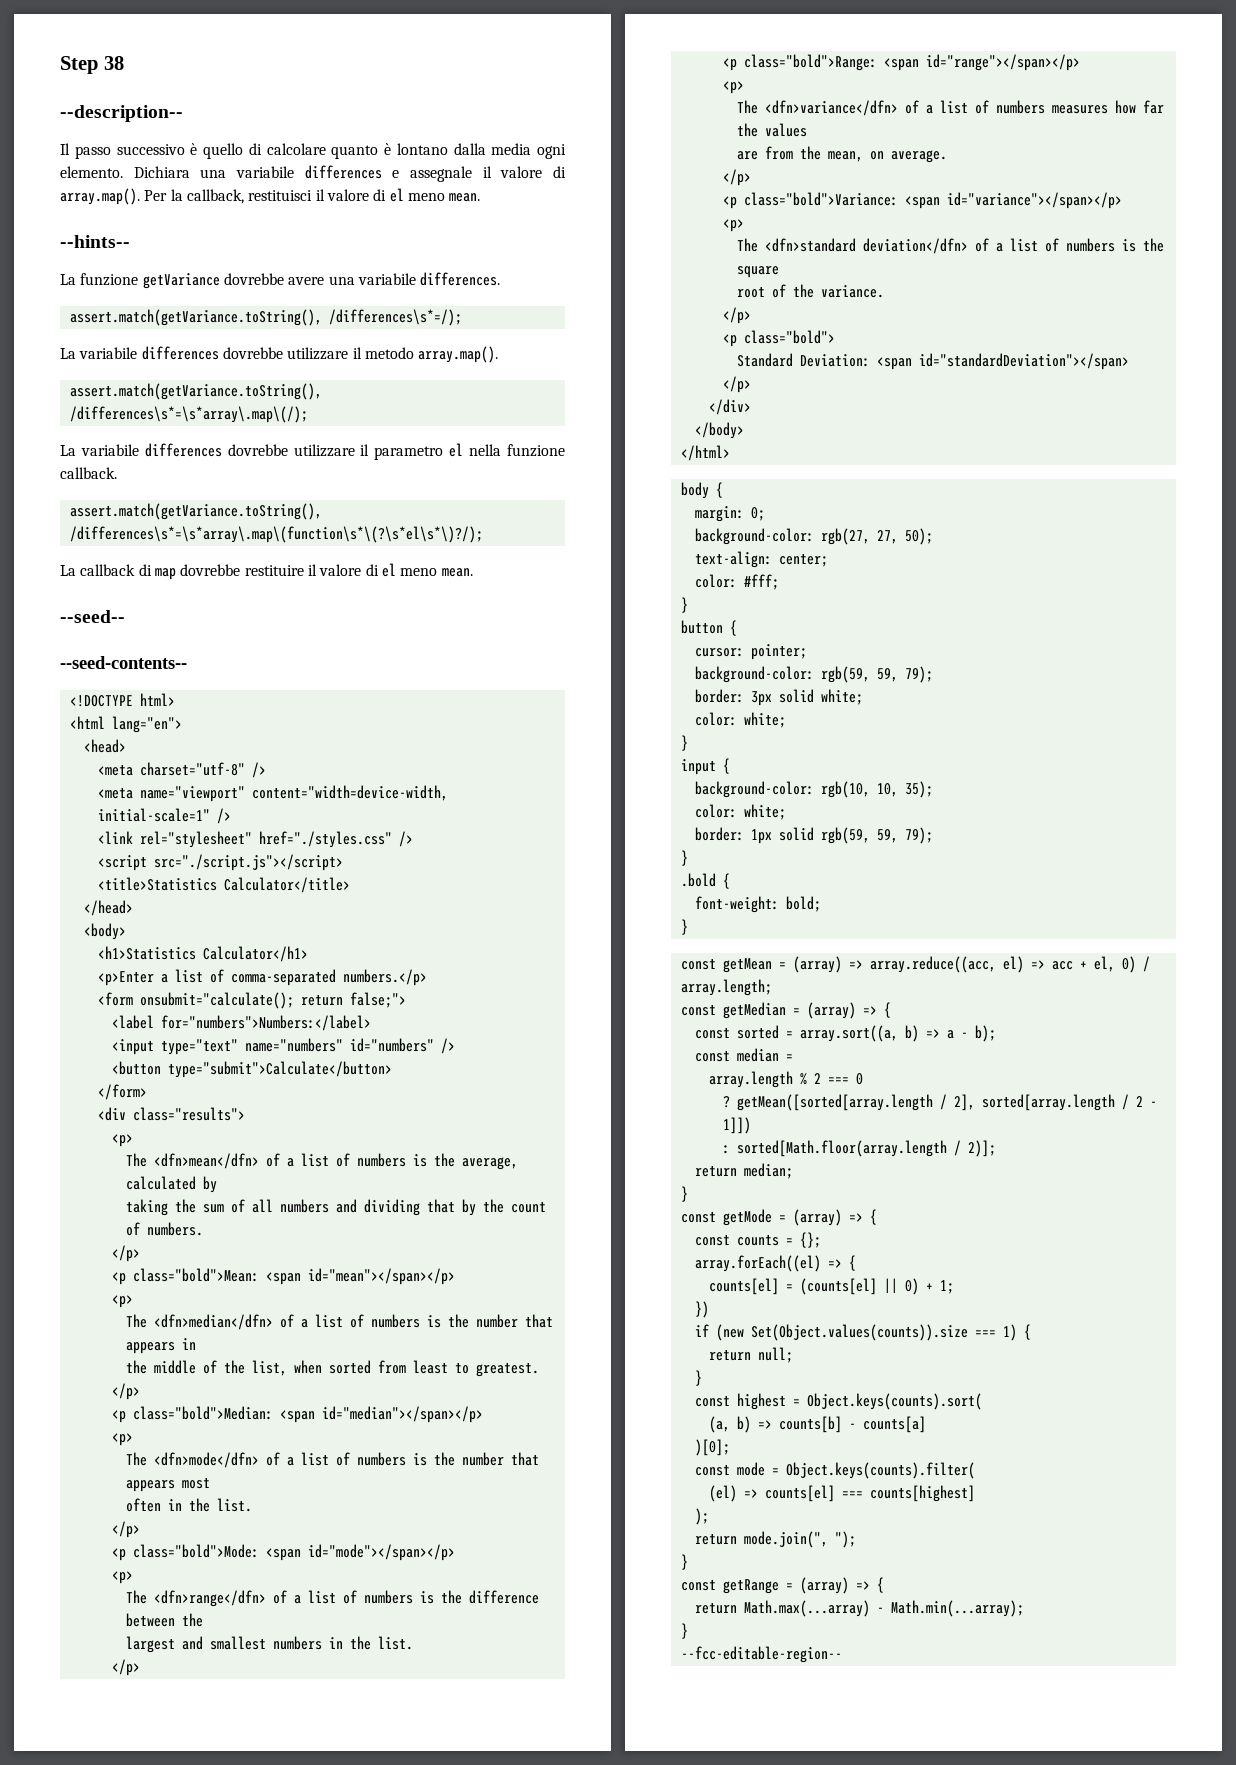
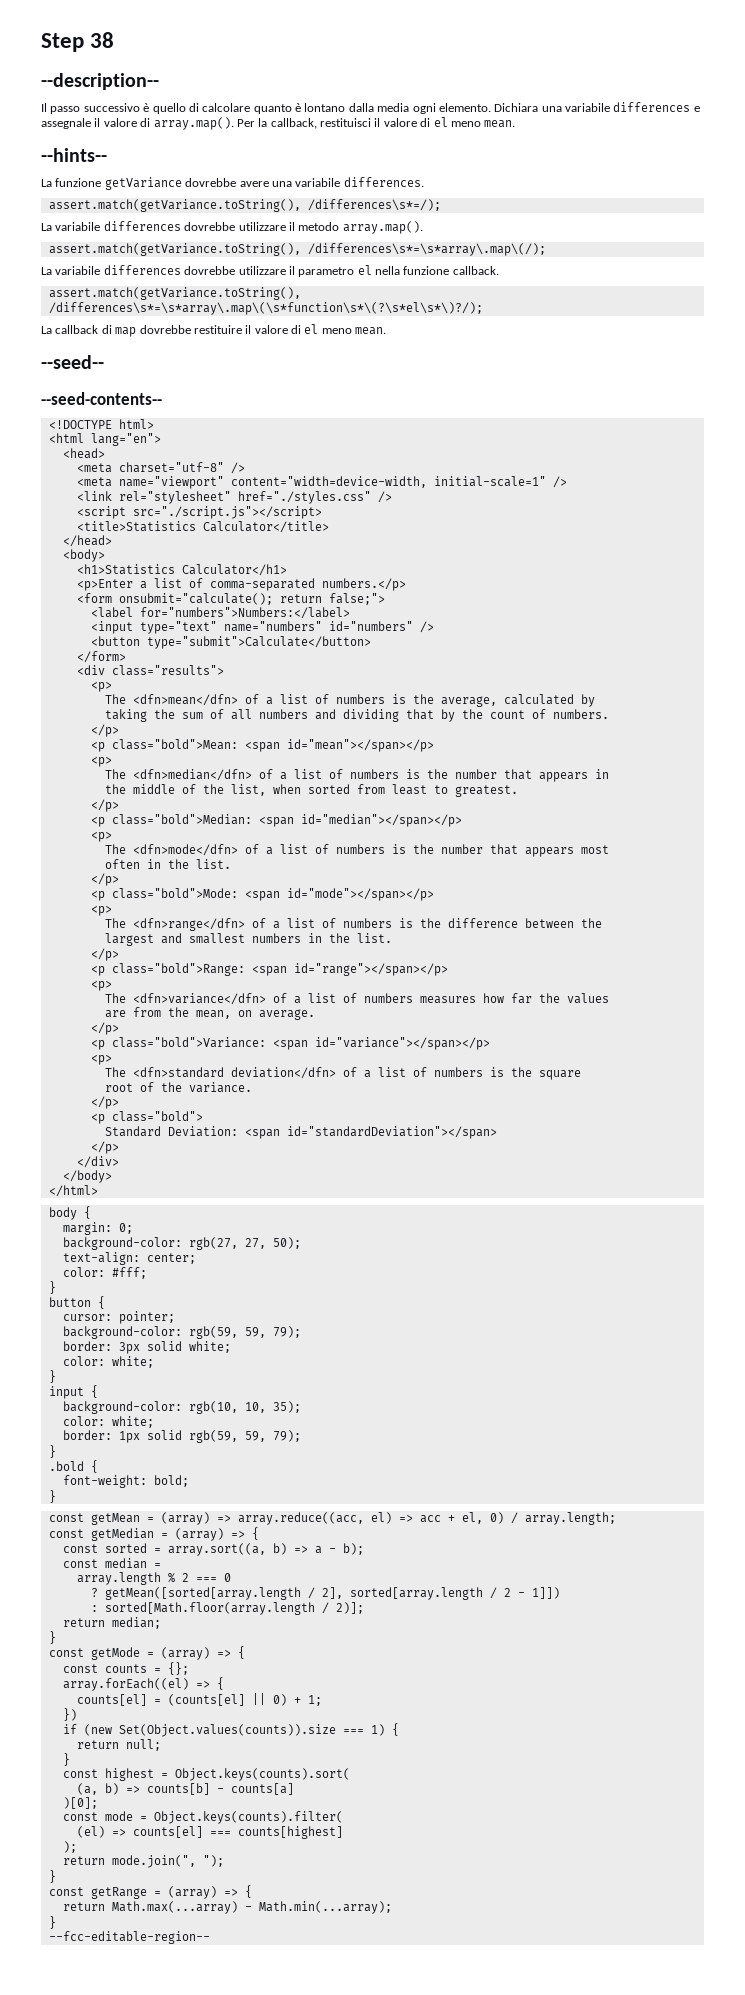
[69,526,483,543] /differences\s*=\s*array\.map\(function\s*\(?\s*el\s*\)?/); -> [48,302,483,315] /differences\s*=\s*array\.map\(\s*function\s*\(?\s*el\s*\)?/);

